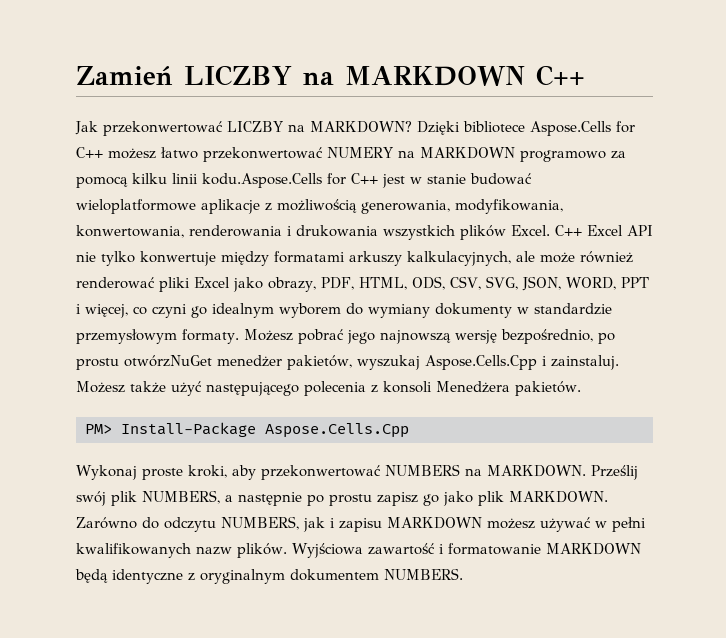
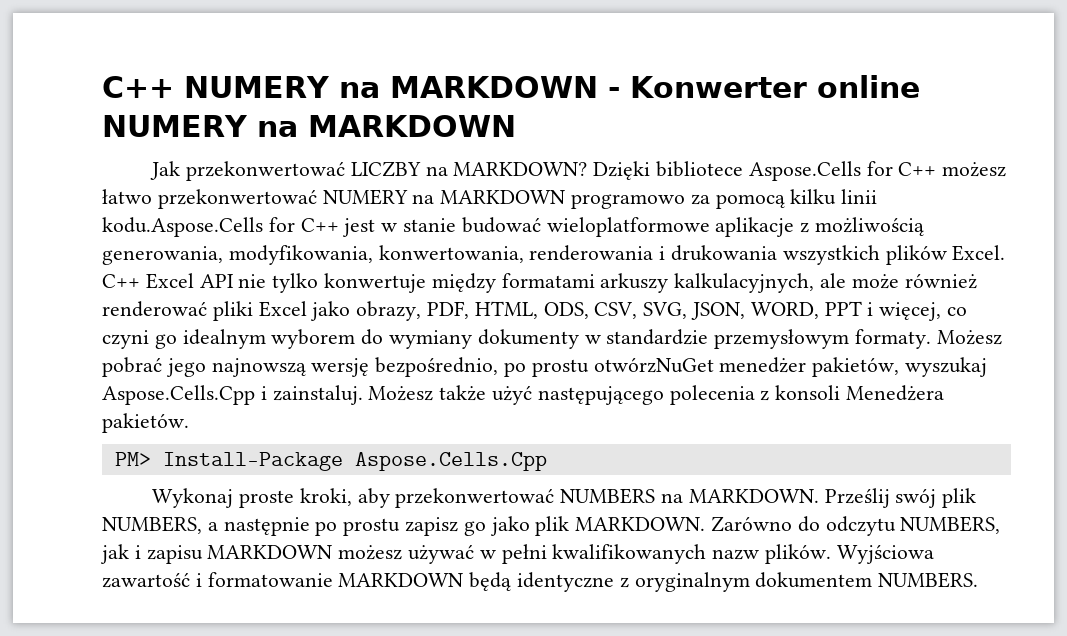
[76,65,585,86] Zamień LICZBY na MARKDOWN C++ -> [102,75,920,98] [102,115,516,137] C++ NUMERY na MARKDOWN - Konwerter online NUMERY na MARKDOWN

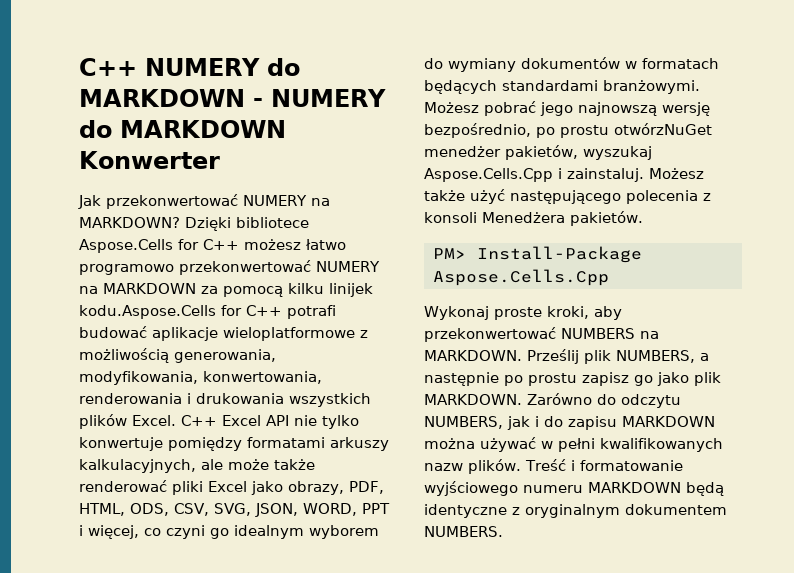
[338,82,380,98] na -> [266,58,300,76] do
[629,75,920,98] [102,115,516,137] Konwerter online NUMERY na MARKDOWN -> [271,89,386,107] [79,120,286,138] [79,151,220,169] NUMERY do MARKDOWN Konwerter
[350,161,421,177] LICZBY -> [243,195,307,206] NUMERY
(152, 196) none -> [79,264,174,275] programowo
[571,194,686,209] programowo -> (196, 288) none
[841,189,878,204] linii -> [329,283,373,297] linijek
[342,217,795,237] jest w stanie budować wieloplatformowe aplikacje -> [287,305,336,319] [79,326,355,341] potrafi budować aplikacje wieloplatformowe
[431,273,496,293] między -> [168,437,242,451] pomiędzy
[904,273,977,289] również -> [274,459,315,470] także
[477,329,932,349] dokumenty w standardzie przemysłowym formaty. -> [521,57,719,69] [424,80,700,94] dokumentów w formatach będących standardami branżowymi.
[895,488,937,508] swój -> (579, 356) none
(141, 552) none -> [544,416,563,427] do
[338,545,403,560] możesz -> [424,438,475,449] można
[836,544,934,564] [102,572,333,588] Wyjściowa zawartość i formatowanie -> [524,459,683,471] [424,481,583,496] Treść i formatowanie wyjściowego numeru

